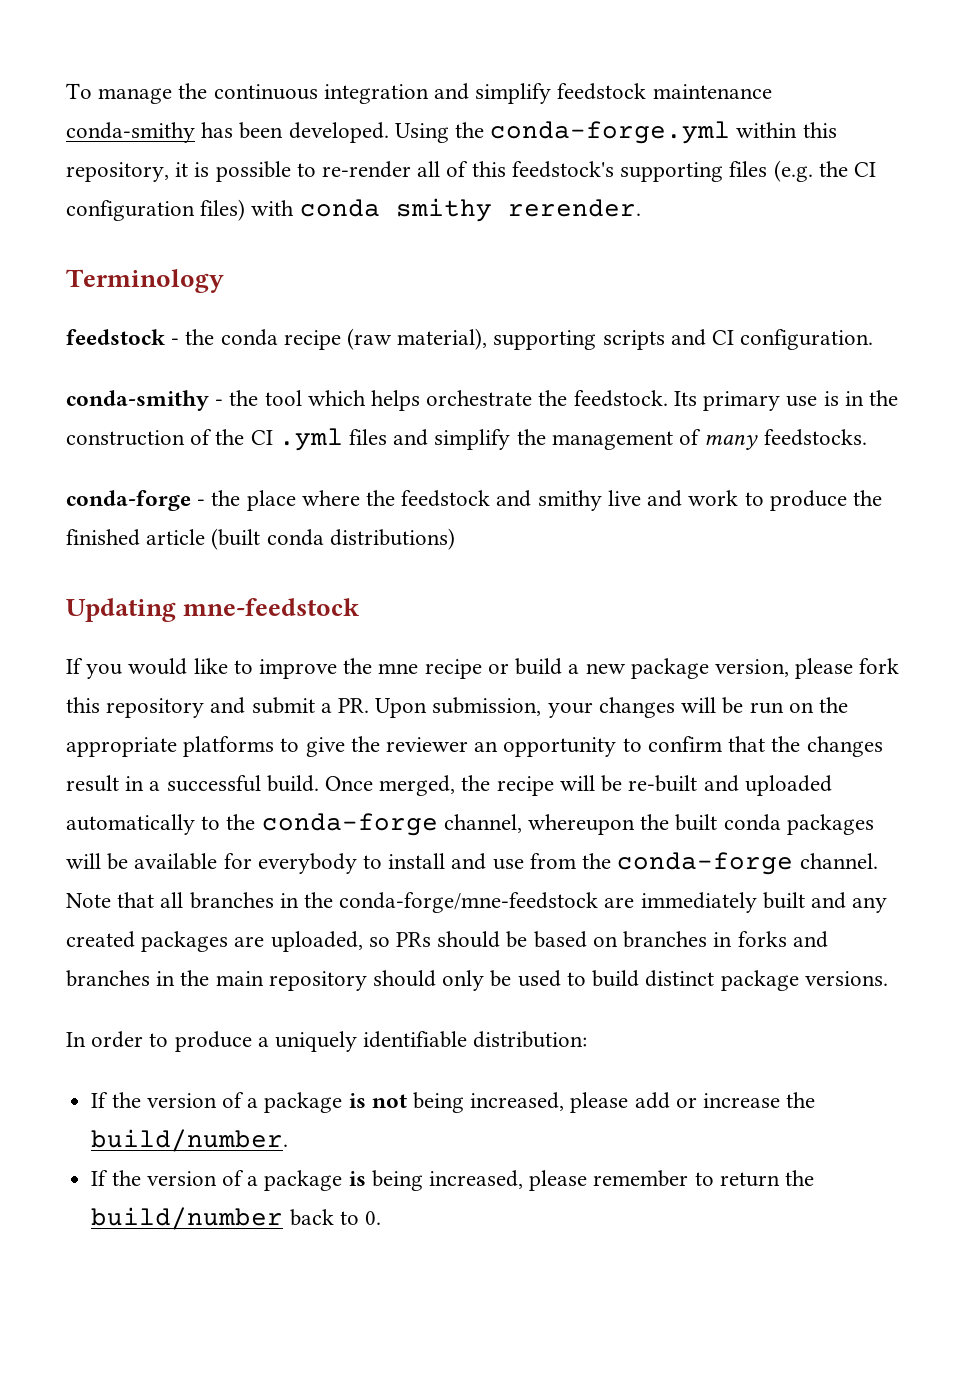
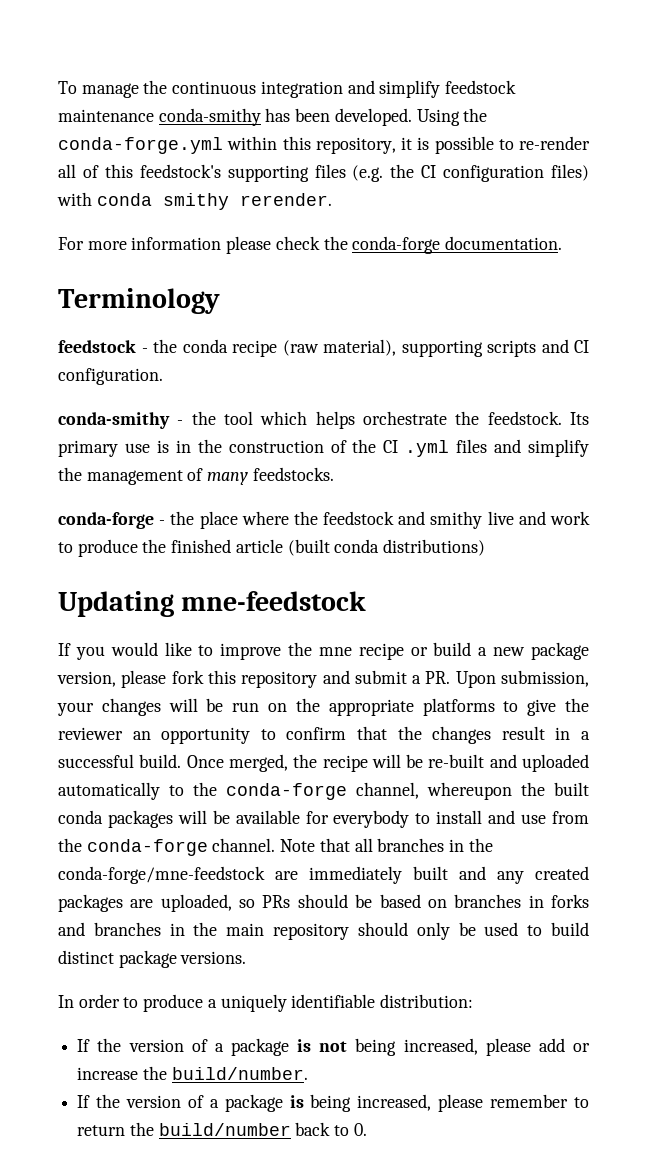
(641, 208) none -> [58,236,563,254] // For more information please check the conda-forge documentation.

